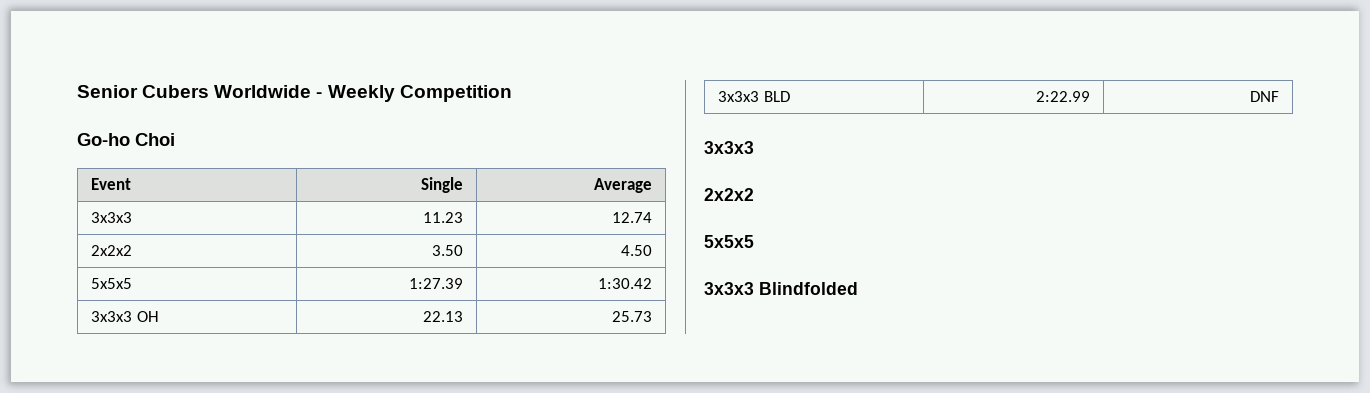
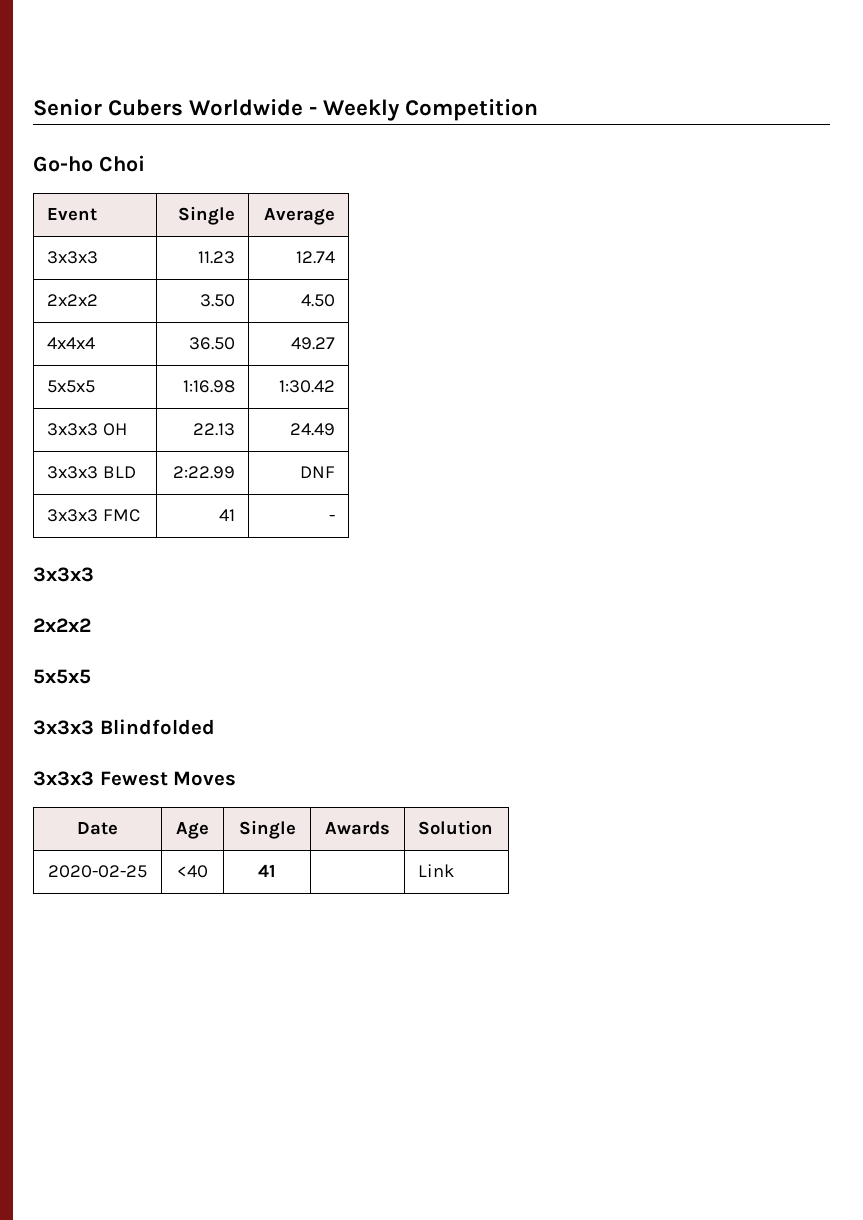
(652, 250) none -> [47,337,96,349] [188,337,235,350] [290,337,335,350] // 4x4x4 | 36.50 | 49.27
[408,278,463,289] 1:27.39 -> [182,380,235,393] 1:16.98
[611,311,652,322] 25.73 -> [289,423,335,436] 24.49
(1279, 96) none -> [47,509,141,522] [218,509,235,521] [328,515,335,521] // 3x3x3 FMC | 41 | -
(858, 288) none -> [33,771,237,786] [77,822,118,835] [176,822,209,839] [238,820,296,839] [325,821,390,835] [418,820,494,835] [48,865,147,878] [177,865,208,878] [258,864,276,877] [418,864,455,877] // 3x3x3 Fewest Moves // Date | Age | Single | Awards | Solution // 2020-02-25 | <40 | 41 | | Link

